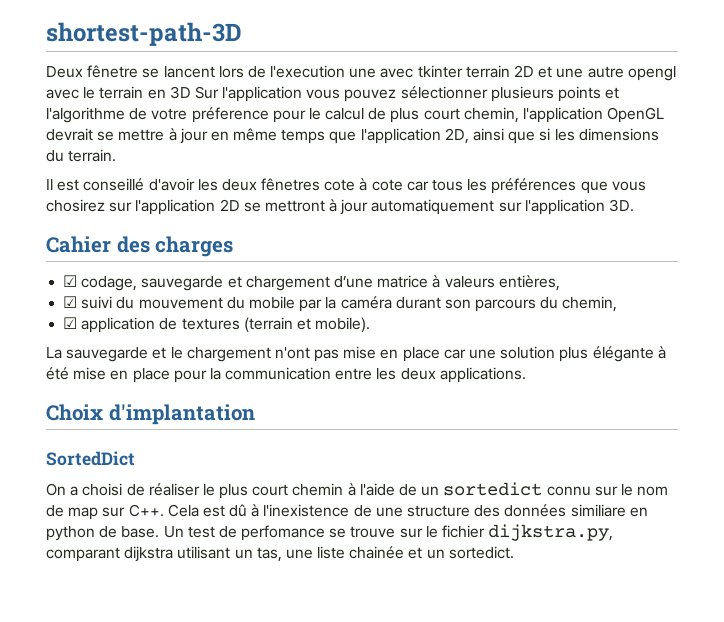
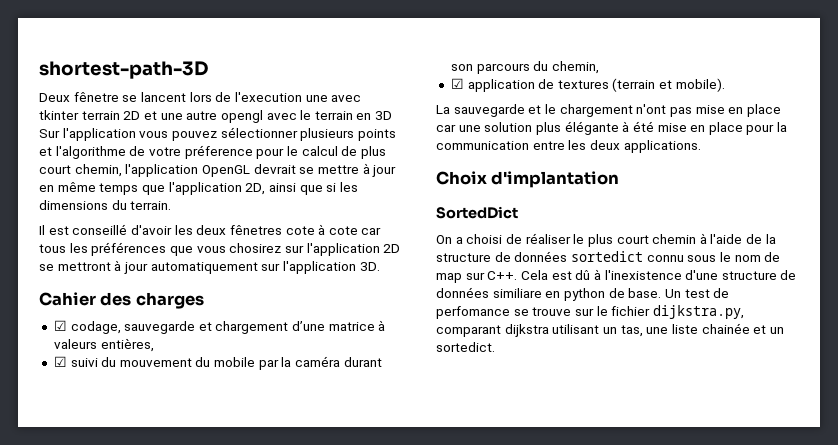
[421,486,440,496] un -> [765,234,776,244] [436,251,568,262] la structure de données
[594,486,618,496] sur -> [687,255,717,262] sous
[353,505,501,517] de une structure des -> [685,270,797,280] d'une structure de

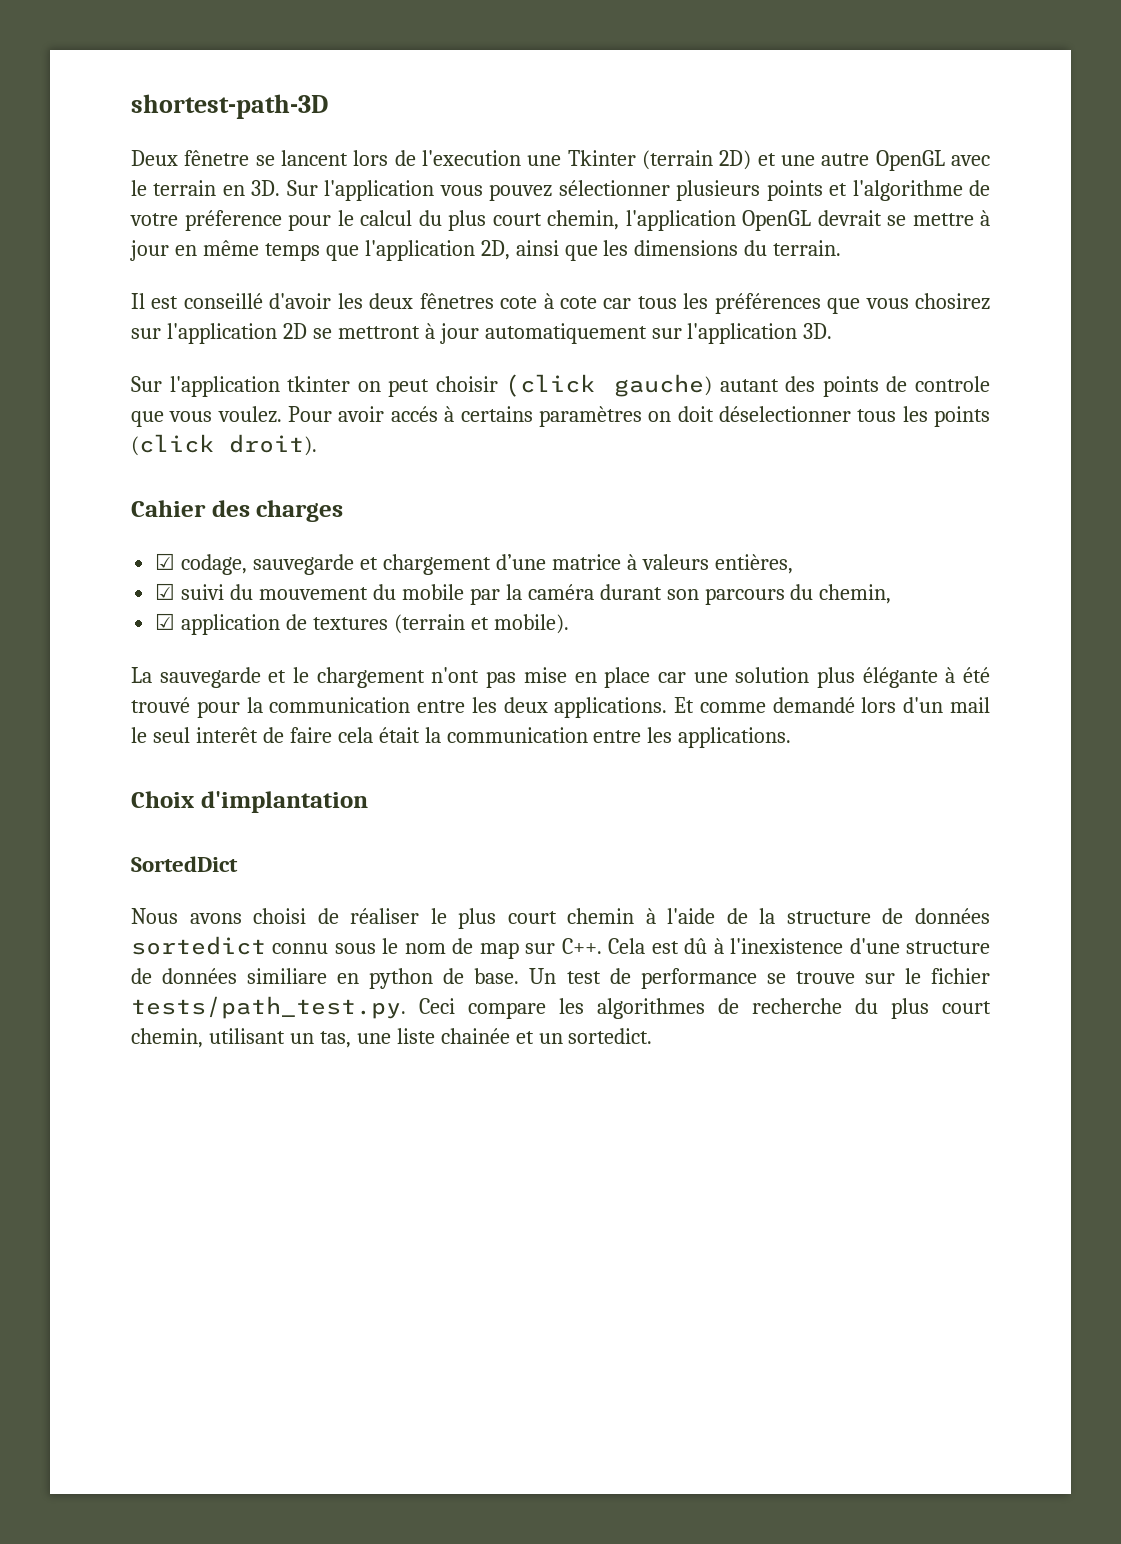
[331,95,362,102] [39,110,141,120] avec tkinter terrain 2D -> [567,150,752,170] Tkinter (terrain 2D)
[220,110,263,123] opengl -> [875,150,945,171] OpenGL
[375,111,393,120] 3D -> [251,180,281,196] 3D.
[341,146,358,156] de -> [418,210,442,226] du
[326,183,337,192] si -> (598, 253) none
(380, 266) none -> [131,374,991,397] [131,406,991,427] [131,434,317,456] // Sur l'application tkinter on peut choisir (click gauche) autant des points de controle que vous voulez. Pour avoir accés à certains paramètres on doit déselectionner tous les points (click droit).
[657,122,743,135] mise en place -> [131,697,190,713] trouvé
(701, 146) none -> [674,697,990,713] [131,727,792,748] Et comme demandé lors d'un mail le seul interêt de faire cela était la communication entre les applications.
[436,235,463,244] On a -> [131,908,242,924] Nous avons
[436,306,510,319] perfomance -> [640,968,757,989] performance
[652,305,744,319] [436,324,549,337] dijkstra.py, comparant dijkstra -> [131,996,991,1019] [131,1028,203,1048] tests/path_test.py. Ceci compare les algorithmes de recherche du plus court chemin,

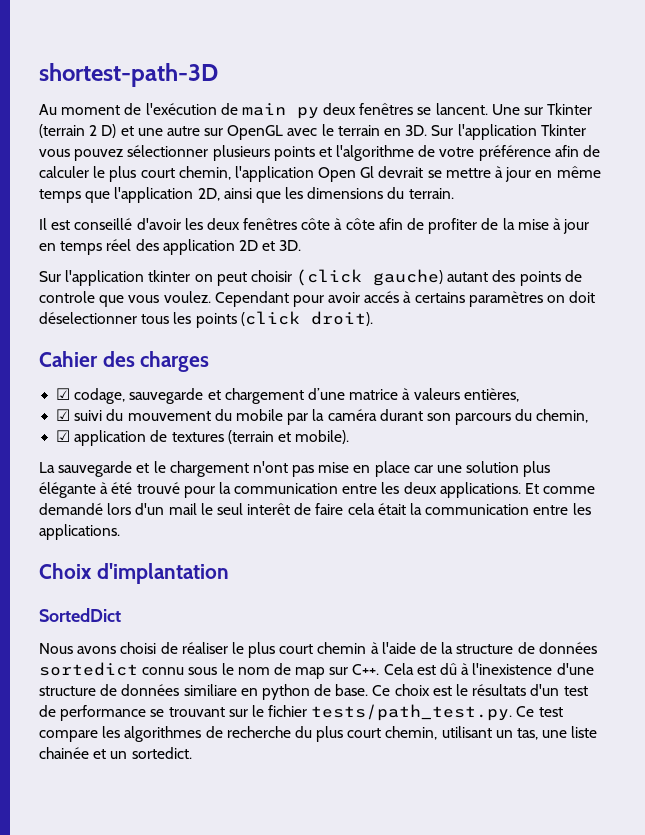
[131,150,752,170] Deux fênetre se lancent lors de l'execution une Tkinter (terrain 2D) -> [39,103,593,119] [39,124,117,138] Au moment de l'exécution de main py deux fenêtres se lancent. Une sur Tkinter (terrain 2 D)
(870, 159) none -> [204,128,224,136] sur
(435, 190) none -> [540,124,586,136] Tkinter
[184,210,442,231] préference pour le calcul du -> [478,145,601,161] [39,166,106,178] préférence afin de calculer le
[742,210,811,231] OpenGL -> [318,166,375,182] Open Gl
[419,293,990,314] [131,323,798,344] fênetres cote à cote car tous les préférences que vous chosirez sur l'application 2D se mettront à jour automatiquement sur l'application -> [243,218,590,234] [39,239,276,255] fenêtres côte à côte afin de profiter de la mise à jour en temps réel des application 2D et
[288,406,333,422] Pour -> [214,291,324,307] Cependant pour
[529,968,557,984] Un -> [372,684,560,696] Ce choix est le résultats d'un
[795,971,855,984] trouve -> [168,707,225,717] trouvant
[419,998,455,1014] Ceci -> [516,706,563,717] Ce test

